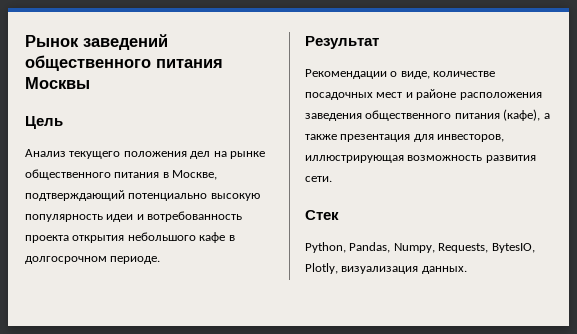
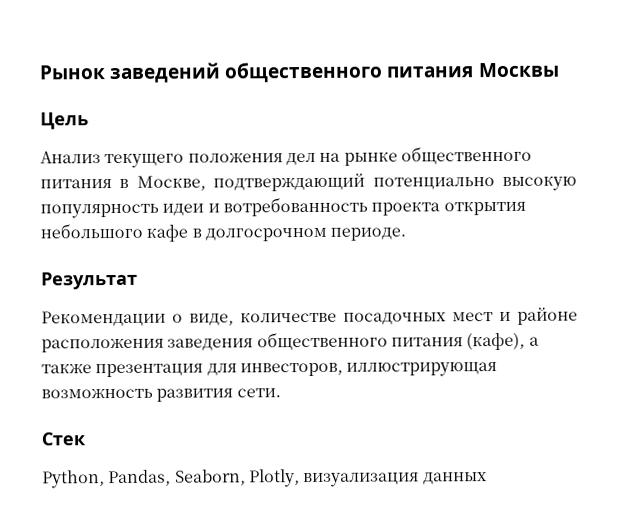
[393,243,535,253] Numpy, Requests, BytesIO, -> [174,469,246,486] Seaborn,
[421,266,467,274] данных. -> [422,472,487,485] данных

